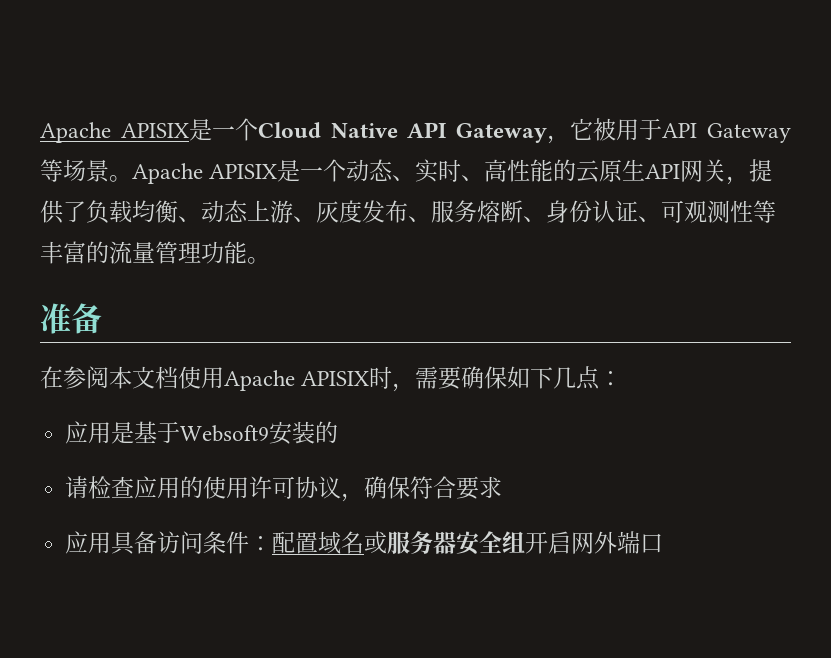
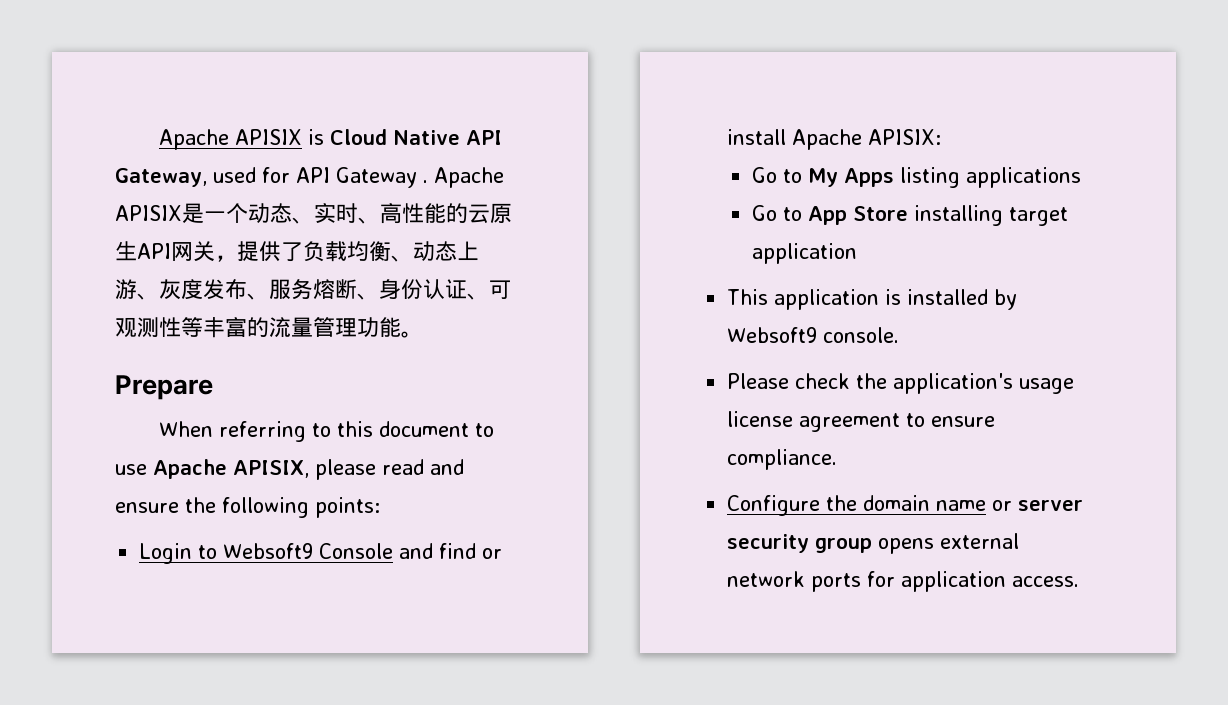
[40,118,258,143] Apache APISIX是一个 -> [158,129,324,150] Apache APISIX is
[456,118,791,144] [40,159,132,182] Gateway，它被用于API Gateway等场景。 -> [115,167,428,188] Gateway, used for API Gateway .
[40,303,102,334] [40,366,623,392] [65,421,339,445] [65,476,503,502] [65,531,664,555] 准备 // 在参阅本文档使用Apache APISIX时，需要确保如下几点： // 应用是基于Websoft9安装的 // 请检查应用的使用许可协议，确保符合要求 // 应用具备访问条件：配置域名或服务器安全组开启网外端口 -> [115,375,213,400] [158,421,494,442] [115,459,464,480] [115,497,380,518] [139,543,503,564] [727,129,942,150] [752,167,1082,188] [752,205,1069,226] [752,243,858,264] [727,289,1018,310] [727,327,900,343] [727,373,1075,394] [727,411,996,432] [727,449,838,470] [727,495,1084,516] [727,533,1020,554] [727,571,1080,592] Prepare // When referring to this document to use Apache APISIX, please read and ensure the following points: // Login to Websoft9 Console and find or install Apache APISIX: // Go to My Apps listing applications // Go to App Store installing target application // This application is installed by Websoft9 console. // Please check the application's usage license agreement to ensure compliance. // Configure the domain name or server security group opens external network ports for application access.

